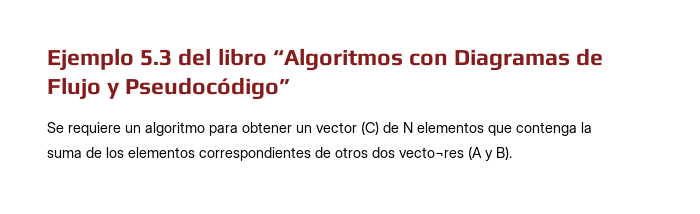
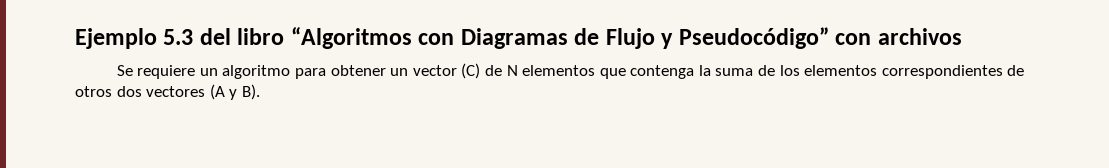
(291, 88) none -> [835,28,962,45] con archivos
[399,147,464,158] vecto¬res -> [146,86,206,97] vectores

